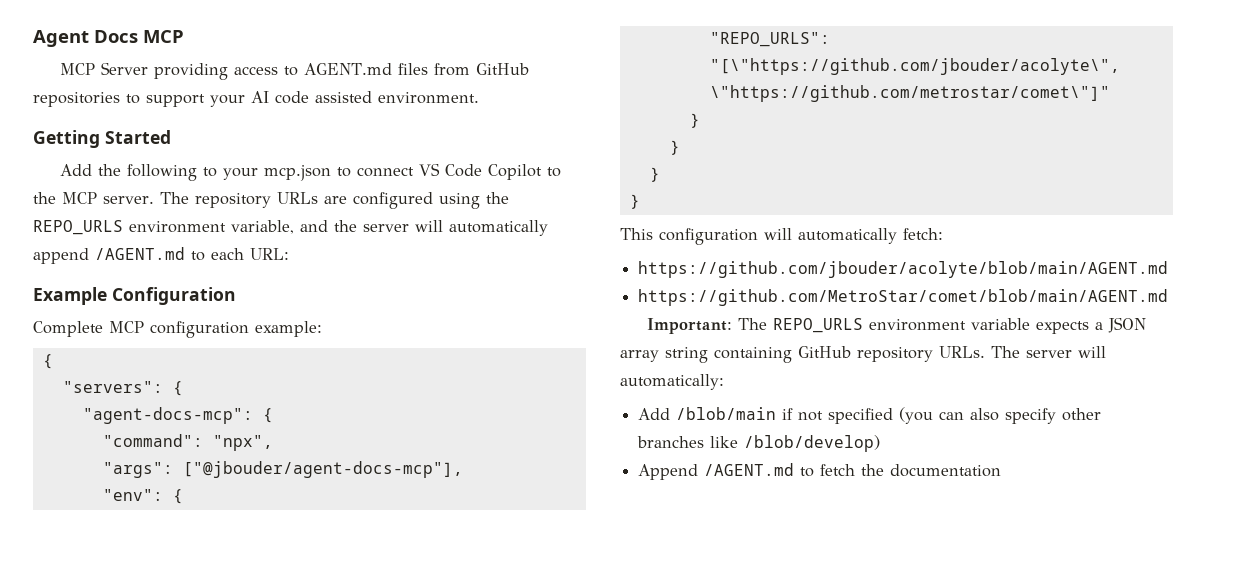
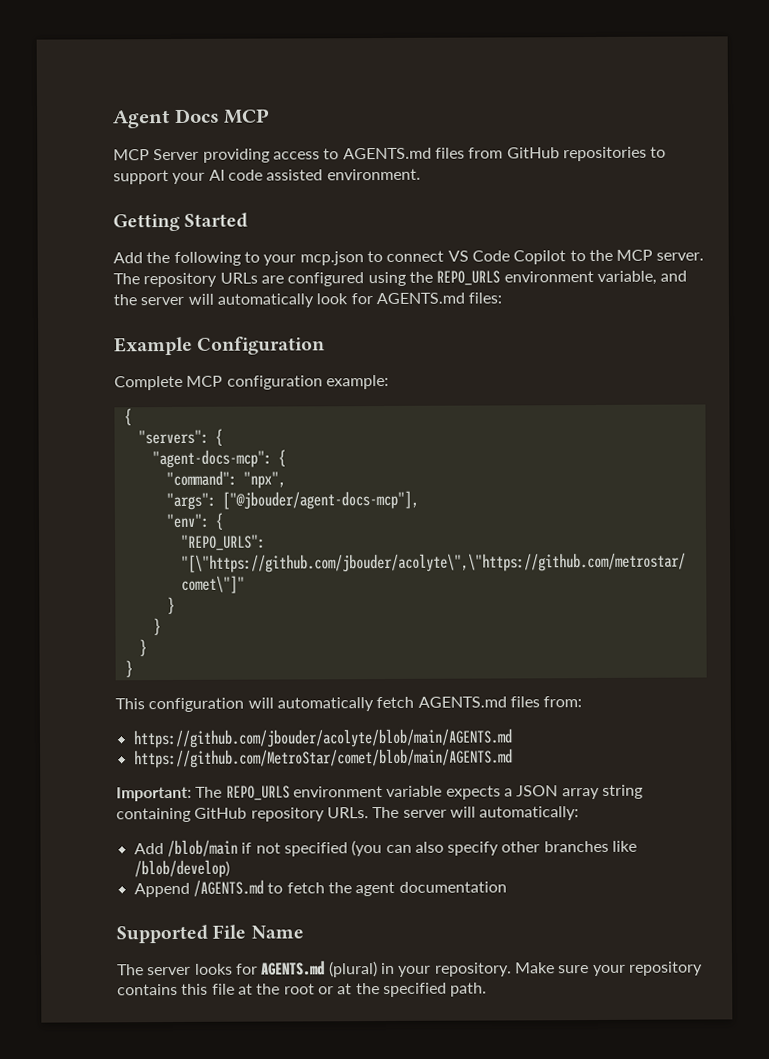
[303,63,392,75] AGENT.md -> [342,147,432,160] AGENTS.md
[33,247,289,264] append /AGENT.md to each URL: -> [316,292,503,305] look for AGENTS.md files:
[903,228,943,240] [638,261,1169,278] [638,289,1169,306] fetch: // https://github.com/jbouder/acolyte/blob/main/AGENT.md // https://github.com/MetroStar/comet/blob/main/AGENT.md -> [376,696,583,709] [132,728,513,749] [133,748,513,769] fetch AGENTS.md files from: // https://github.com/jbouder/acolyte/blob/main/AGENTS.md // https://github.com/MetroStar/comet/blob/main/AGENTS.md
[704,463,795,476] /AGENT.md -> [192,879,264,897] /AGENTS.md
(885, 470) none -> [355,881,396,897] agent
(1002, 470) none -> [116,924,304,944] [117,960,703,978] [117,982,488,998] // Supported File Name // The server looks for AGENTS.md (plural) in your repository. Make sure your repository contains this file at the root or at the specified path.

